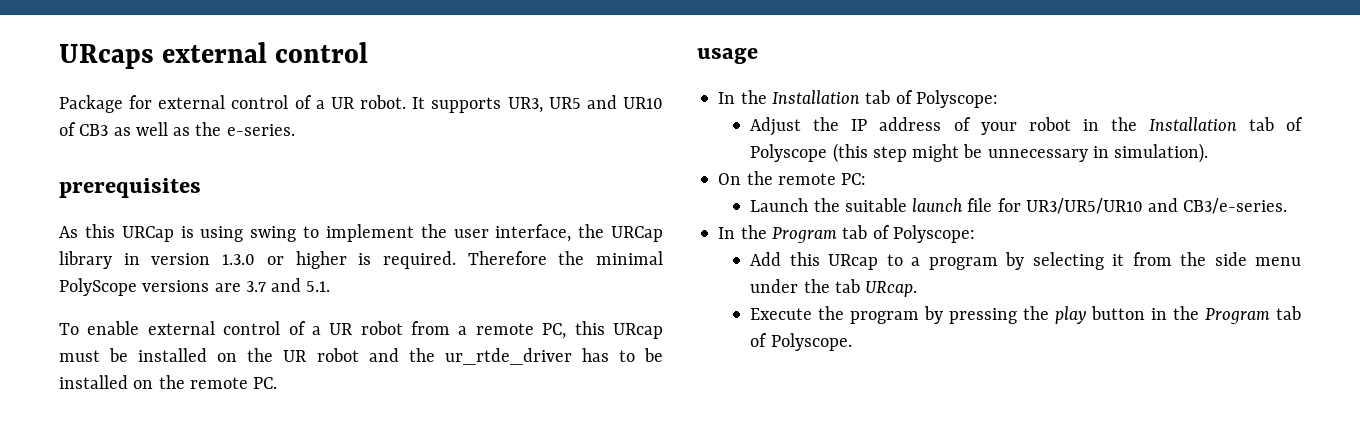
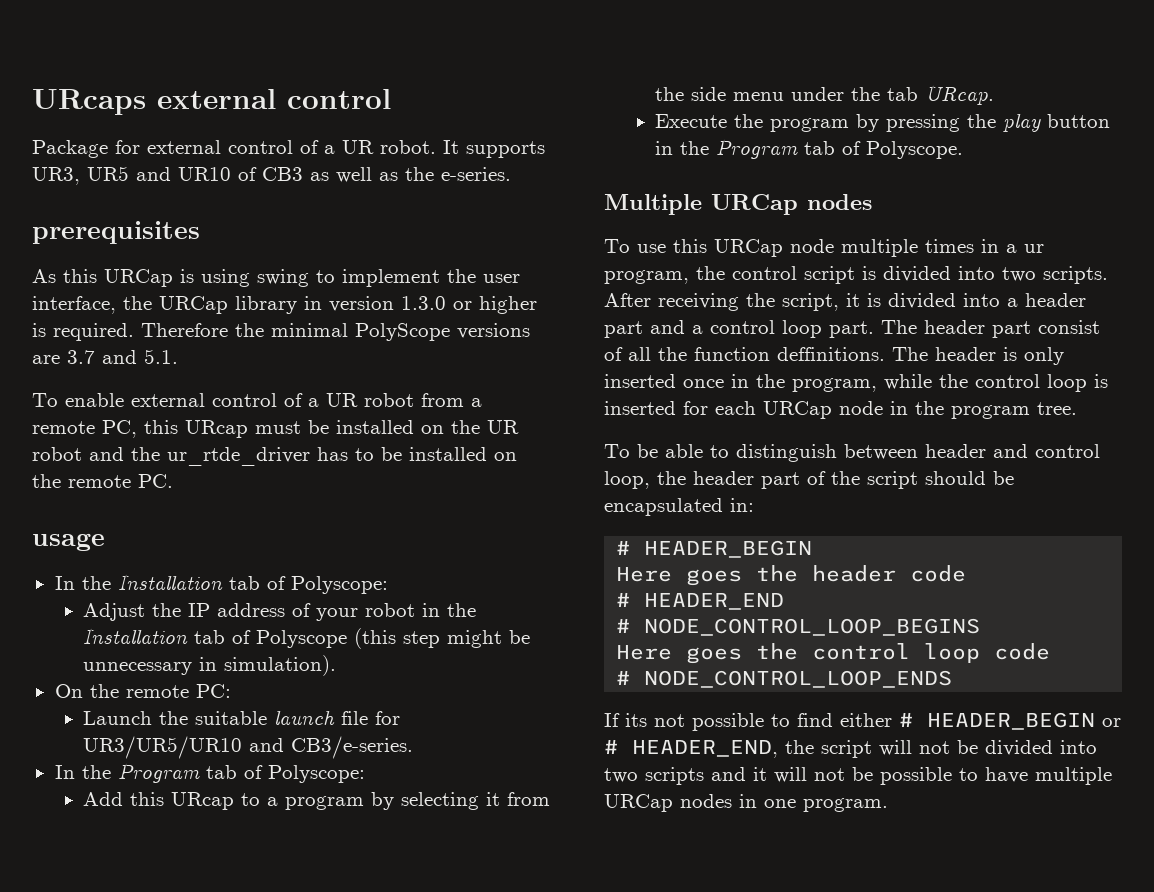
(852, 342) none -> [604,194,872,215] [604,239,1044,257] [604,266,1108,284] [604,293,1086,311] [604,320,1100,338] [604,347,1064,365] [604,374,1108,392] [604,401,1077,419] [604,444,1100,462] [604,471,1014,489] [604,498,754,516] [616,540,813,558] [616,565,967,586] [616,593,785,610] [616,618,981,636] [616,643,1051,664] [616,670,953,688] [604,712,1121,731] [604,740,1097,758] [604,767,1112,785] [604,794,888,812] // Multiple URCap nodes // To use this URCap node multiple times in a ur program, the control script is divided into two scripts. After receiving the script, it is divided into a header part and a control loop part. The header part consist of all the function deffinitions. The header is only inserted once in the program, while the control loop is inserted for each URCap node in the program tree. // To be able to distinguish between header and control loop, the header part of the script should be encapsulated in: // # HEADER_BEGIN // Here goes the header code // # HEADER_END // # NODE_CONTROL_LOOP_BEGINS // Here goes the control loop code // # NODE_CONTROL_LOOP_ENDS // If its not possible to find either # HEADER_BEGIN or # HEADER_END, the script will not be divided into two scripts and it will not be possible to have multiple URCap nodes in one program.

